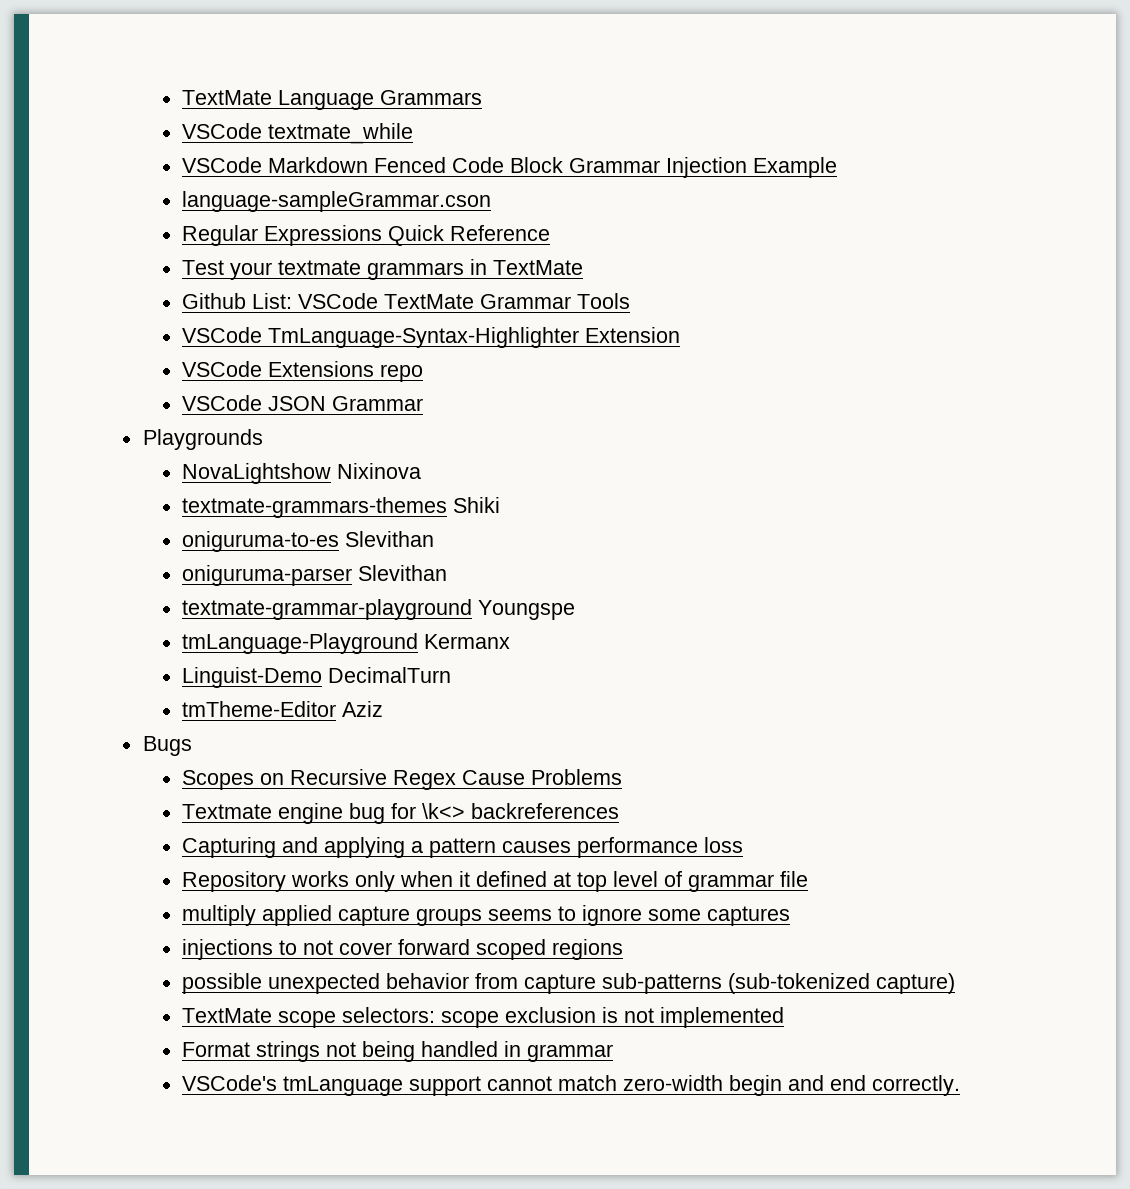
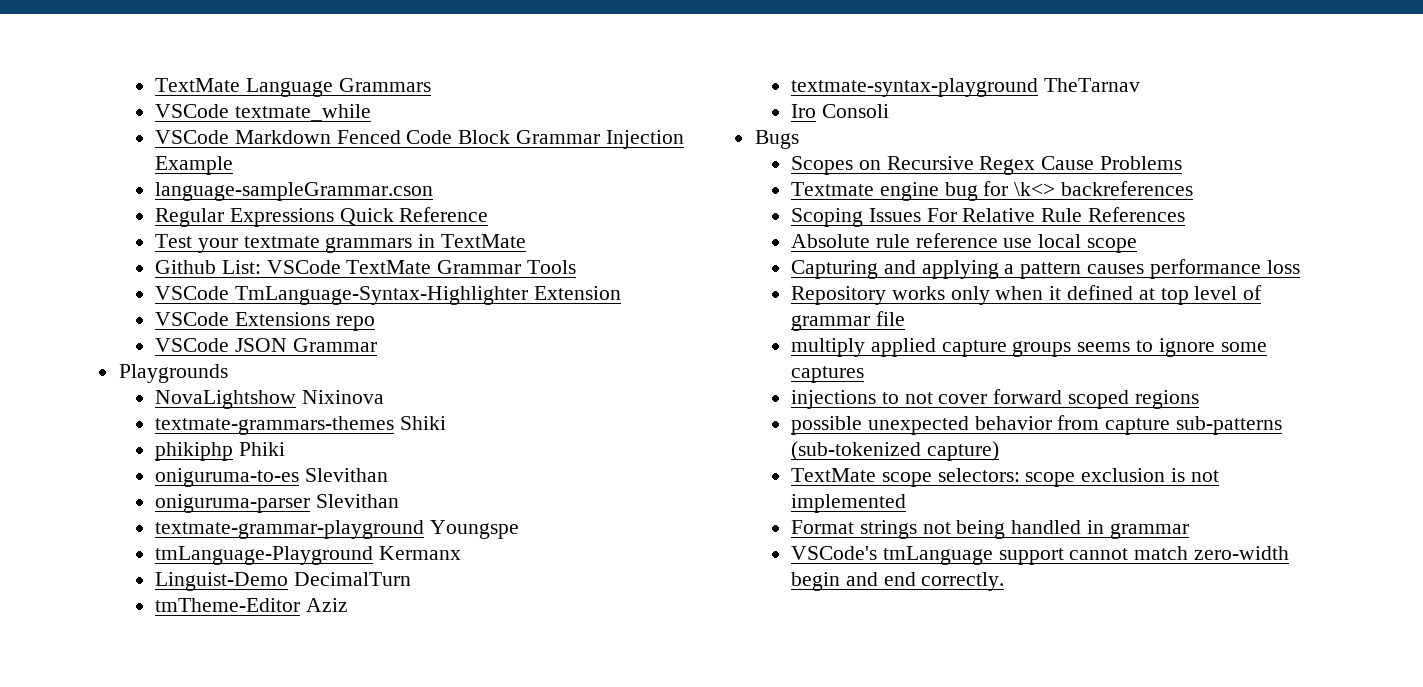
(501, 505) none -> [154,442,285,461] // phikiphp Phiki
(384, 709) none -> [790,78,1140,97] [790,104,889,118] // textmate-syntax-playground TheTarnav // Iro Consoli
(620, 811) none -> [790,207,1185,227] [790,233,1137,253] // Scoping Issues For Relative Rule References // Absolute rule reference use local scope

